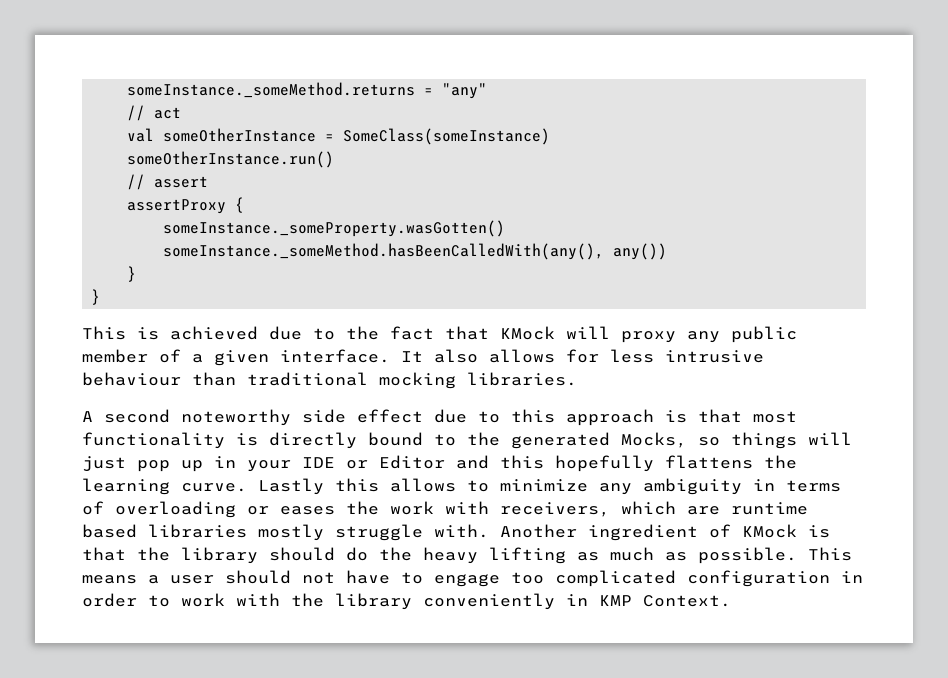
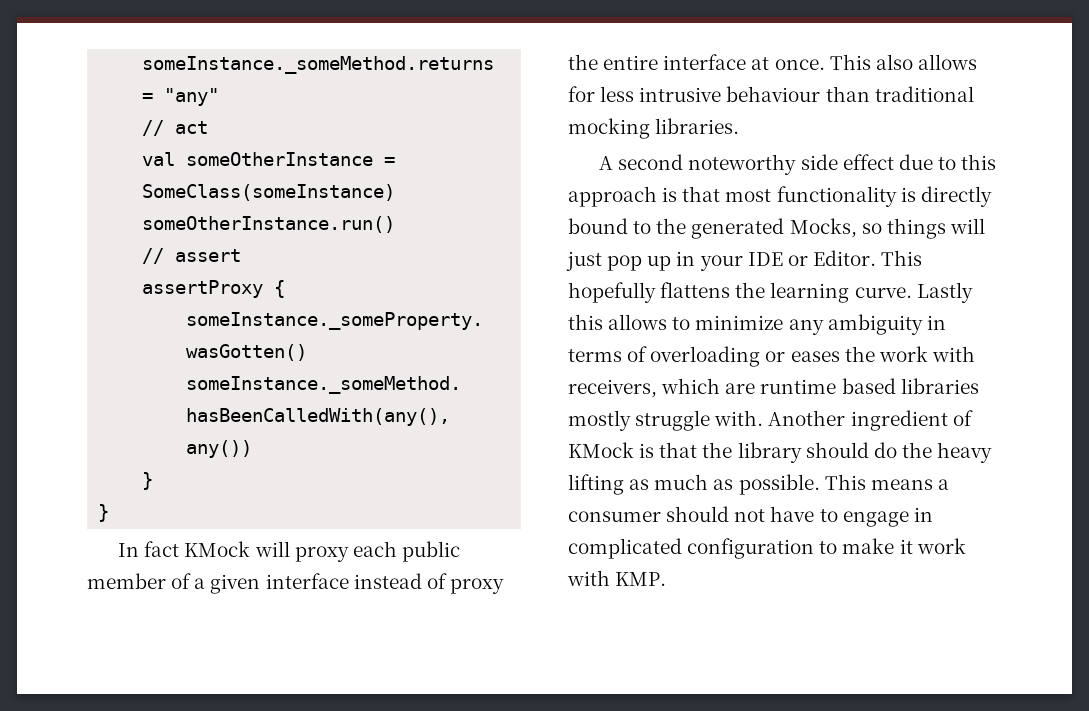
[82,326,489,340] This is achieved due to the fact that -> [118,541,180,557] In fact
[687,331,720,343] any -> [352,541,397,557] each
[280,349,423,363] interface. It -> [265,573,504,594] [568,54,871,70] interface instead of proxy the entire interface at once. This
[379,455,544,469] Editor and this -> [812,250,923,266] Editor. This
[170,575,214,584] user -> [568,511,661,522] consumer
[511,572,544,584] too -> [913,507,933,522] in
[841,571,863,583] [82,593,731,610] in order to work with the library conveniently in KMP Context. -> [819,538,966,554] [567,570,667,586] to make it work with KMP.

